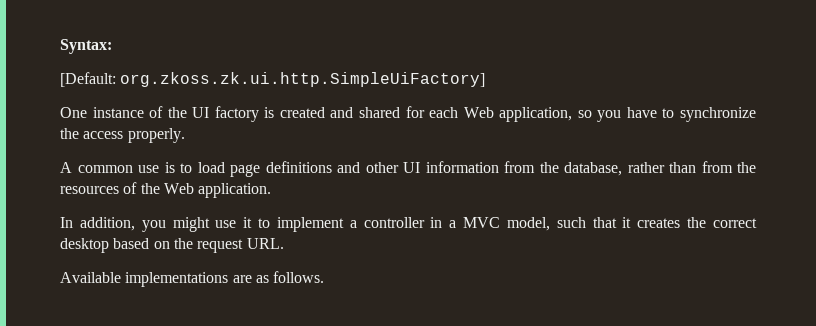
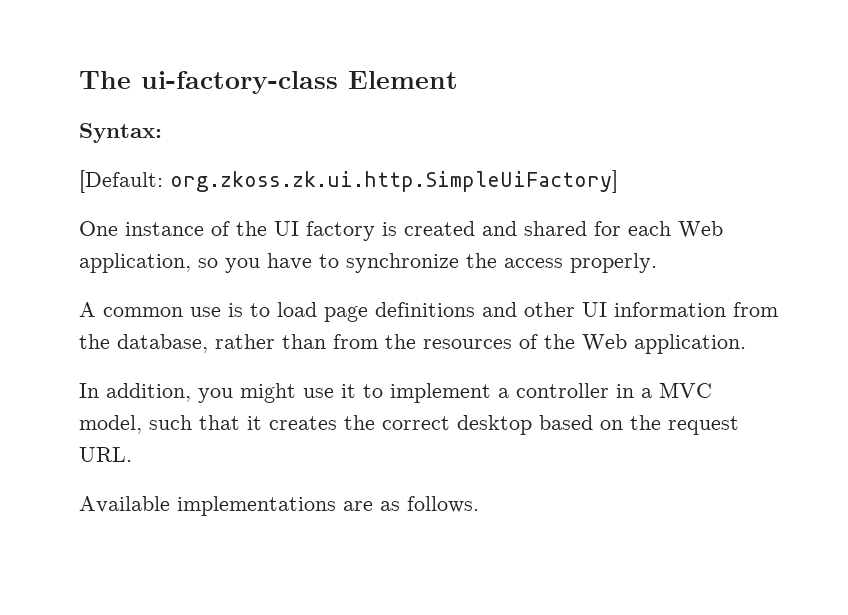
(60, 46) none -> [79,71,458,94] The ui-factory-class Element //

